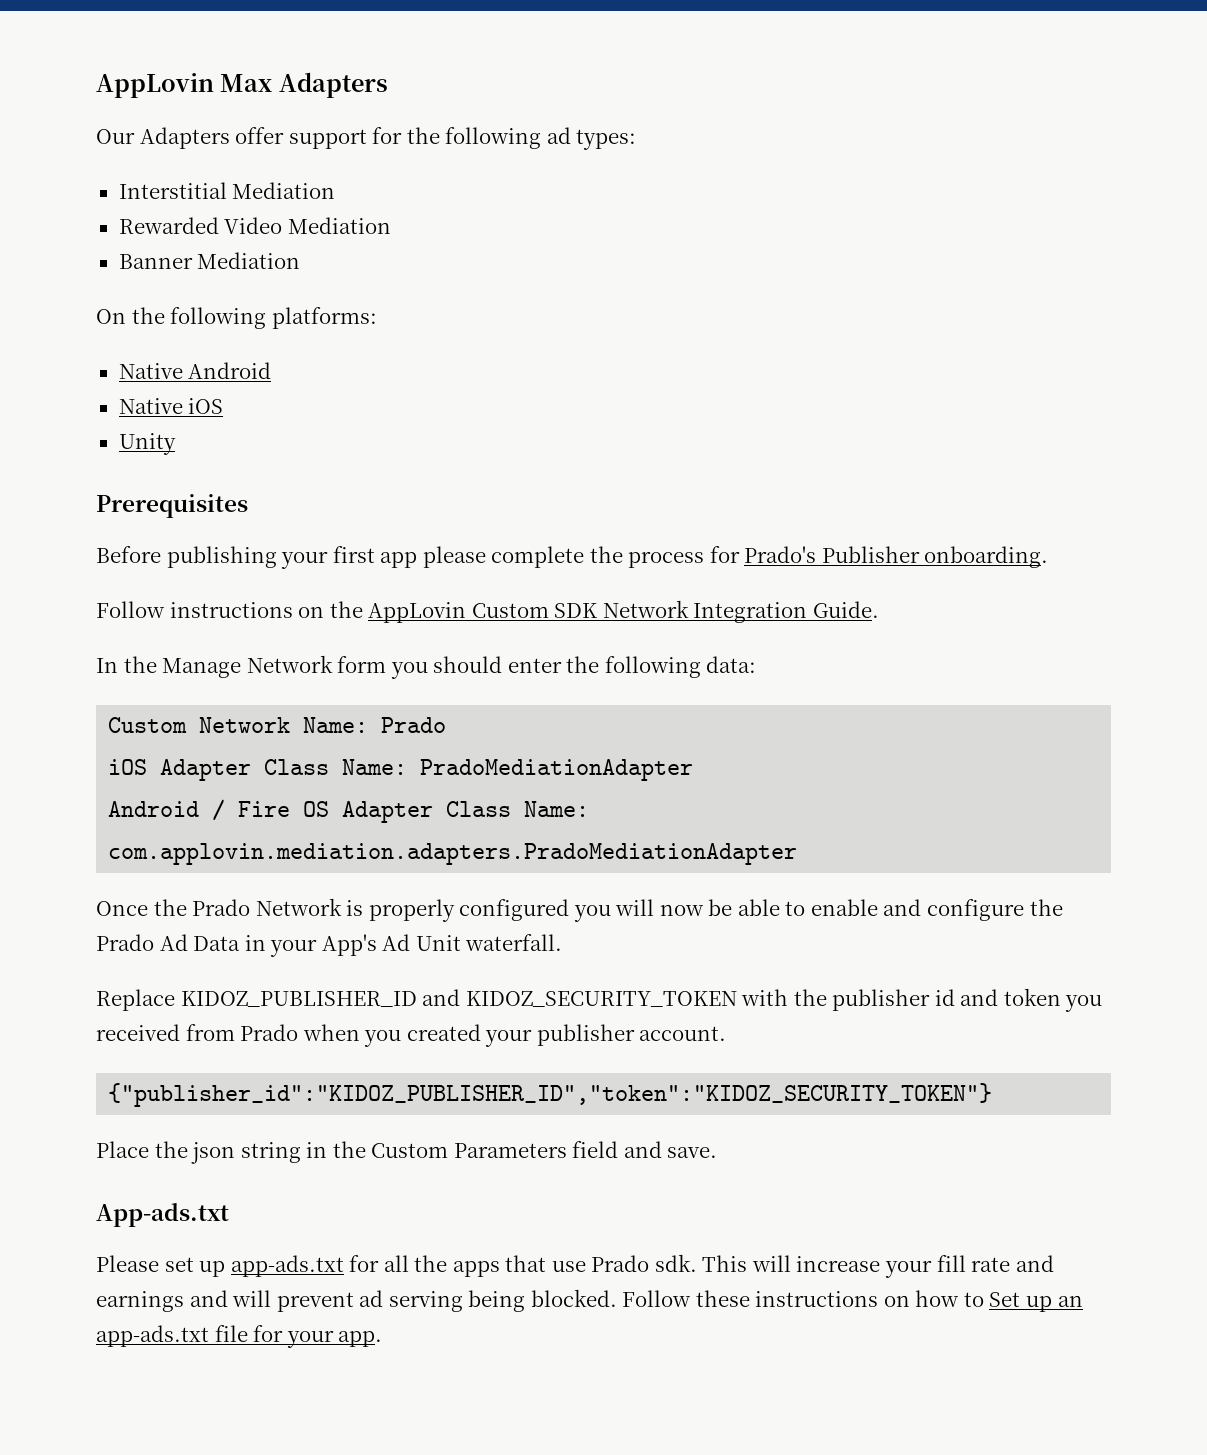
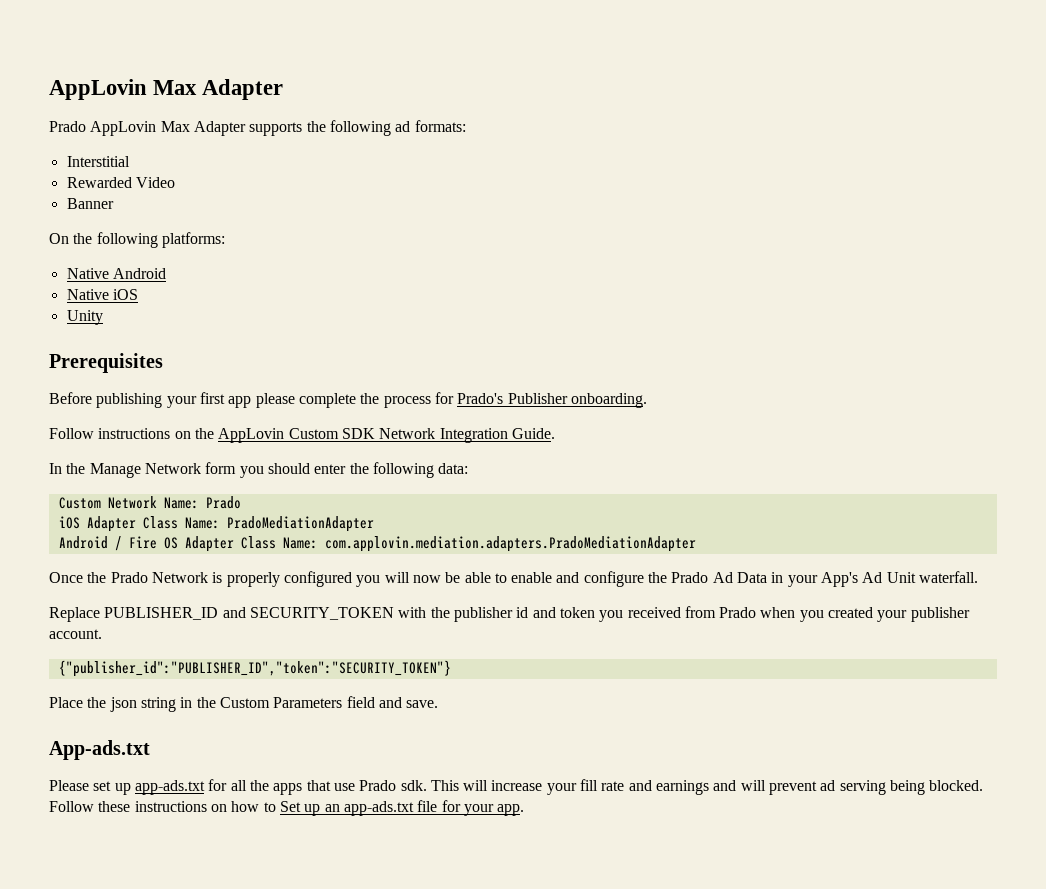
[96,72,388,98] [96,127,403,149] AppLovin Max Adapters // Our Adapters offer support for -> [49,79,284,100] [49,121,303,136] AppLovin Max Adapter // Prado AppLovin Max Adapter supports
[576,129,637,150] types: -> [414,120,466,132] formats:
[232,182,336,199] Mediation -> (130, 161) none
[287,217,391,234] Mediation -> (175, 182) none
[197,252,301,269] Mediation -> (114, 203) none
[180,989,737,1007] KIDOZ_PUBLISHER_ID and KIDOZ_SECURITY_TOKEN -> [104,607,394,620] PUBLISHER_ID and SECURITY_TOKEN
[108,1083,993,1107] {"publisher_id":"KIDOZ_PUBLISHER_ID","token":"KIDOZ_SECURITY_TOKEN"} -> [58,660,451,677] {"publisher_id":"PUBLISHER_ID","token":"SECURITY_TOKEN"}

